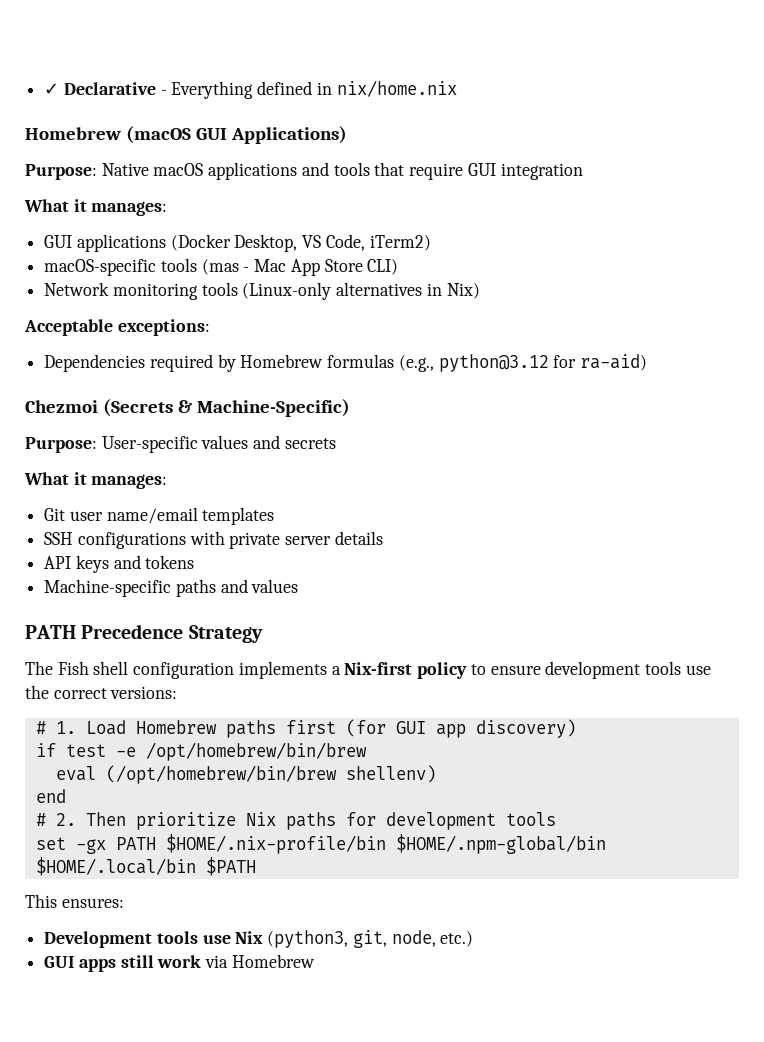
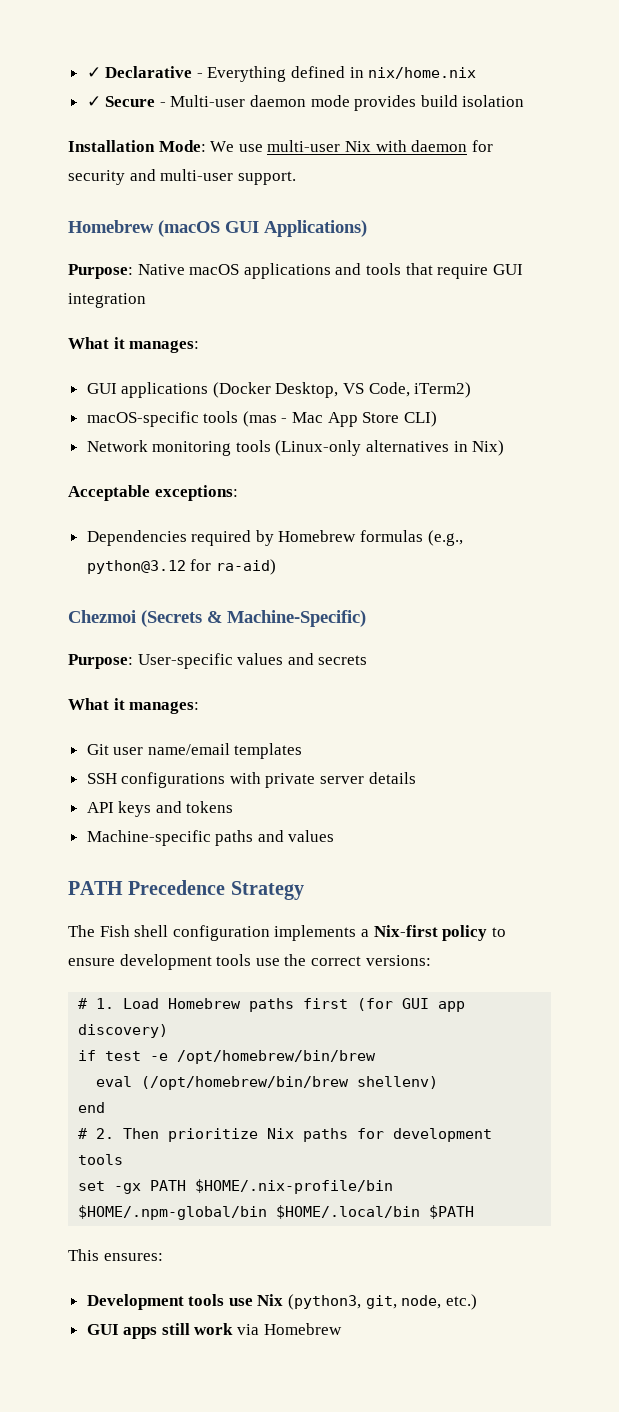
(457, 88) none -> [86,95,525,111] [68,140,493,152] [68,169,296,185] // ✓ Secure - Multi-user daemon mode provides build isolation // Installation Mode: We use multi-user Nix with daemon for security and multi-user support.

